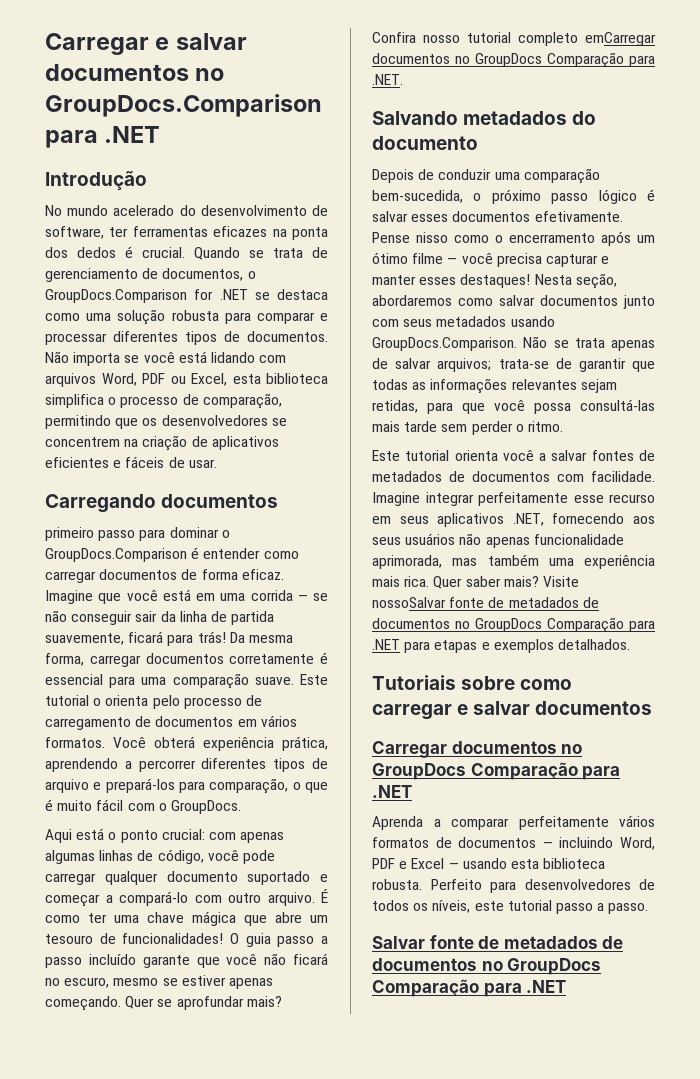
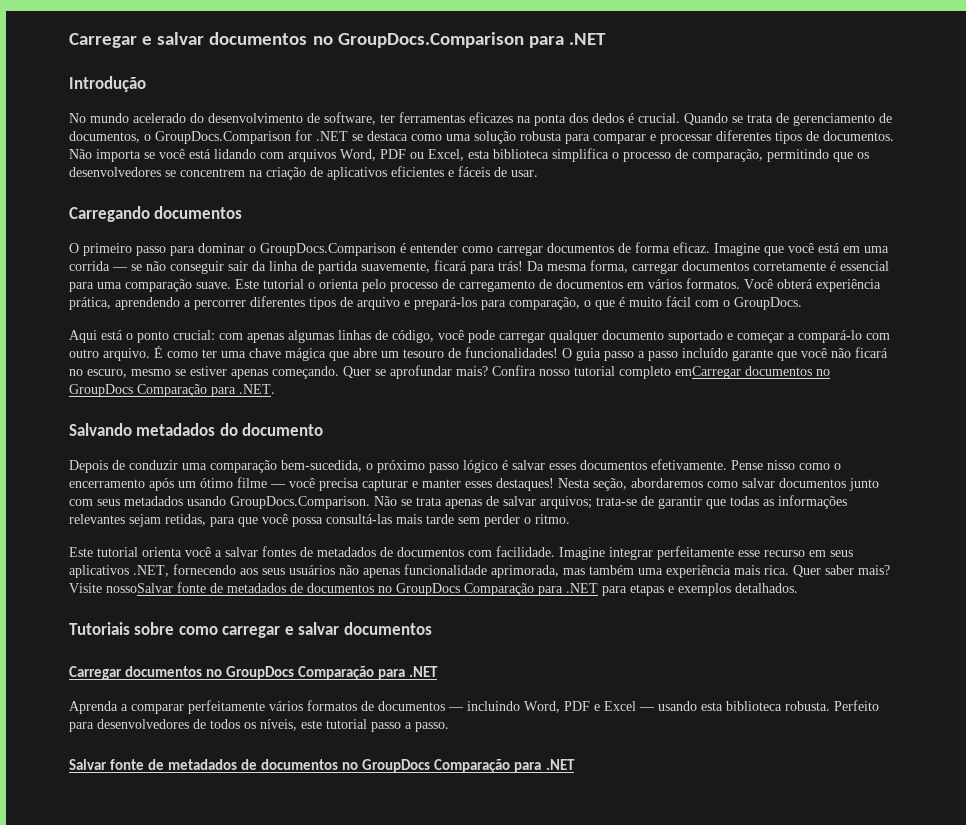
(279, 501) none -> [69,243,79,253] O

